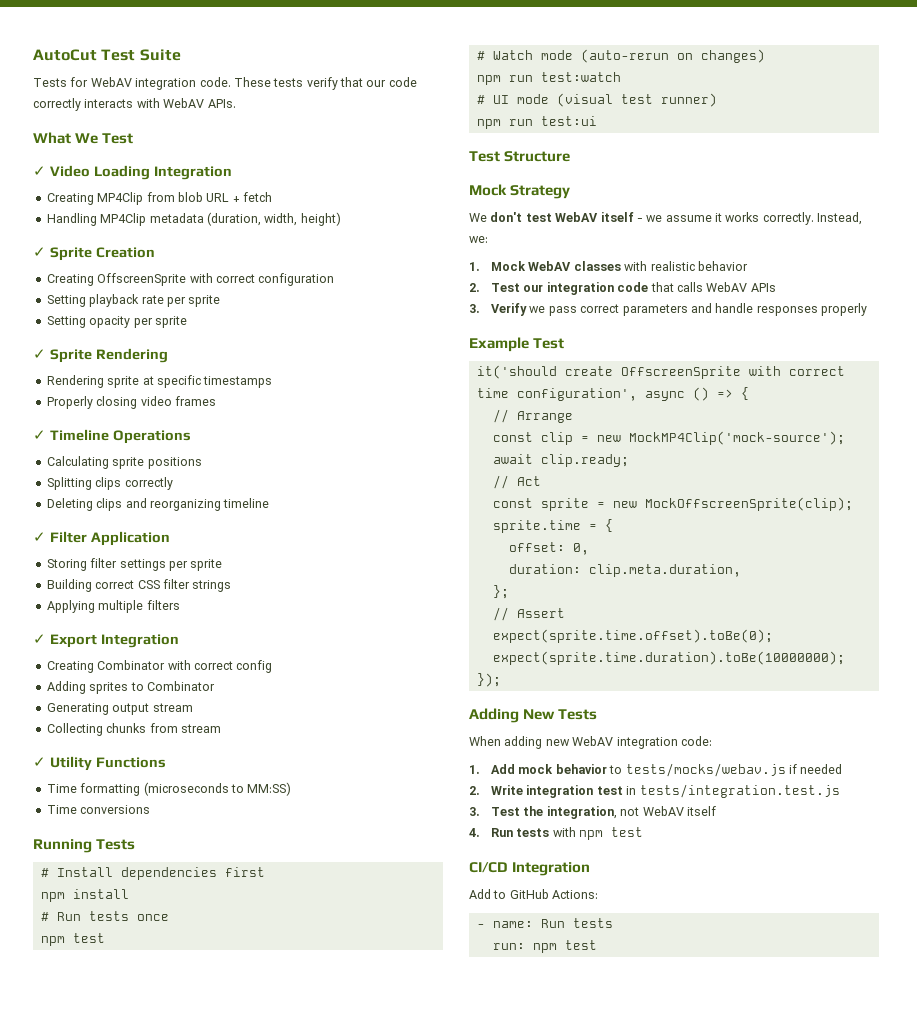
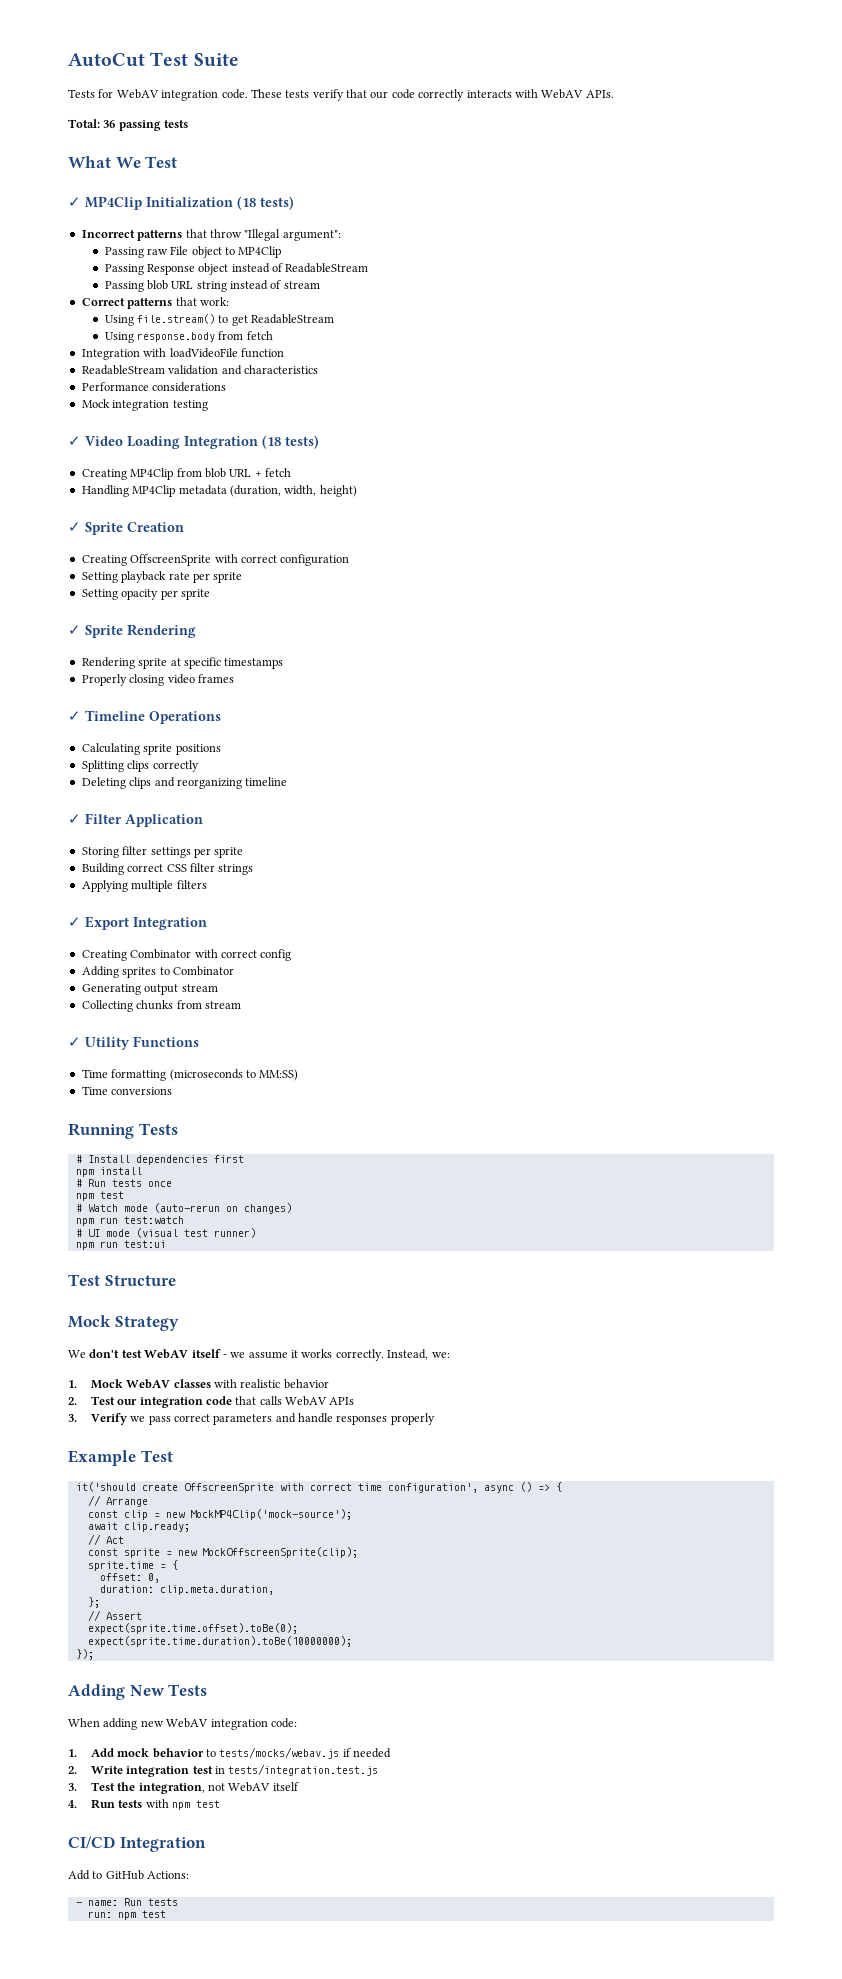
(236, 103) none -> [68,119,189,131] // Total: 36 passing tests
(134, 138) none -> [68,196,294,210] [81,229,341,241] [104,246,282,258] [104,263,369,275] [104,280,320,292] [81,297,229,309] [104,314,335,326] [104,331,273,343] [81,348,284,360] [81,365,318,375] [81,382,227,392] [81,399,208,411] // ✓ MP4Clip Initialization (18 tests) // Incorrect patterns that throw "Illegal argument": // Passing raw File object to MP4Clip // Passing Response object instead of ReadableStream // Passing blob URL string instead of stream // Correct patterns that work: // Using file.stream() to get ReadableStream // Using response.body from fetch // Integration with loadVideoFile function // ReadableStream validation and characteristics // Performance considerations // Mock integration testing
(232, 173) none -> [262,435,319,449] (18 tests)

